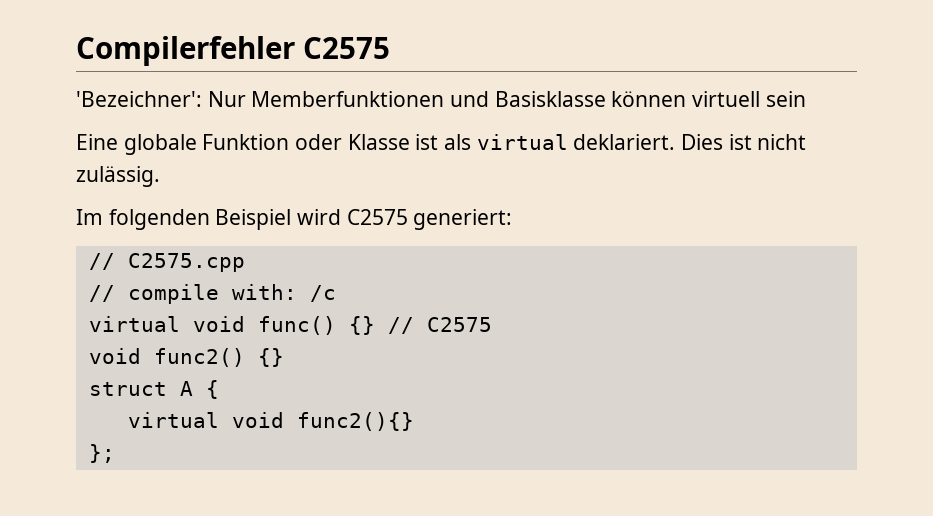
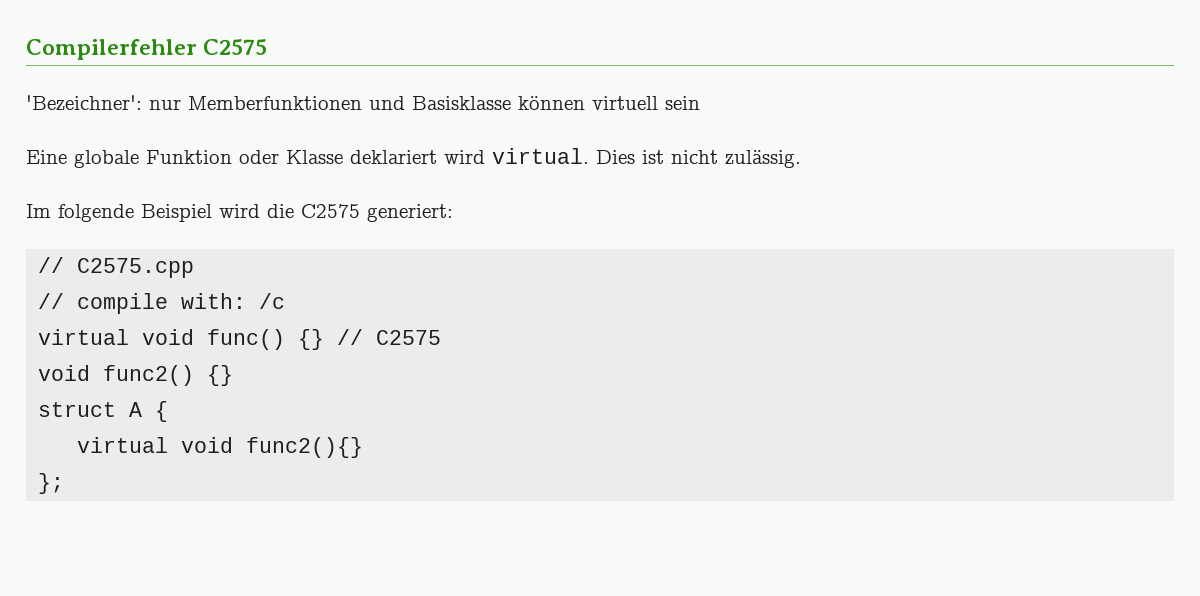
[207,91,246,107] Nur -> [149,99,181,110] nur
[415,134,676,150] ist als virtual deklariert. -> [350,148,589,164] deklariert wird virtual.
[108,209,210,230] folgenden -> [58,204,134,222] folgende
(342, 217) none -> [267,204,294,218] die

